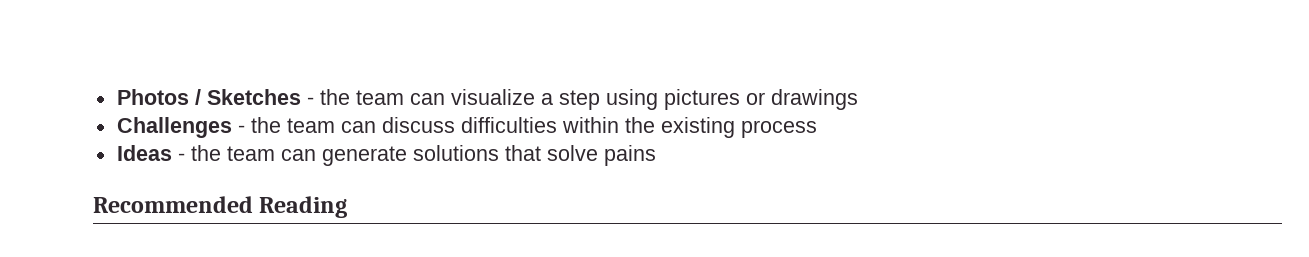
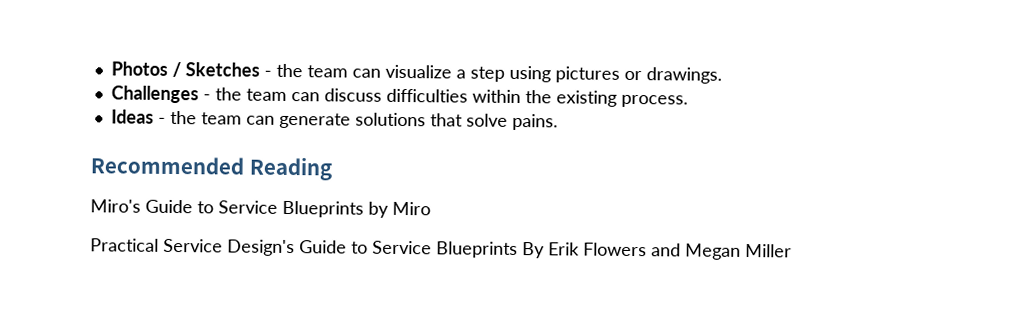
[770,89,858,110] drawings -> [645,67,722,84] drawings.
[740,120,817,138] process -> [620,94,688,108] process.
[603,145,656,166] pains -> [511,113,558,131] pains.
(348, 207) none -> [90,199,431,218] [90,238,792,260] // Miro's Guide to Service Blueprints by Miro // Practical Service Design's Guide to Service Blueprints By Erik Flowers and Megan Miller

